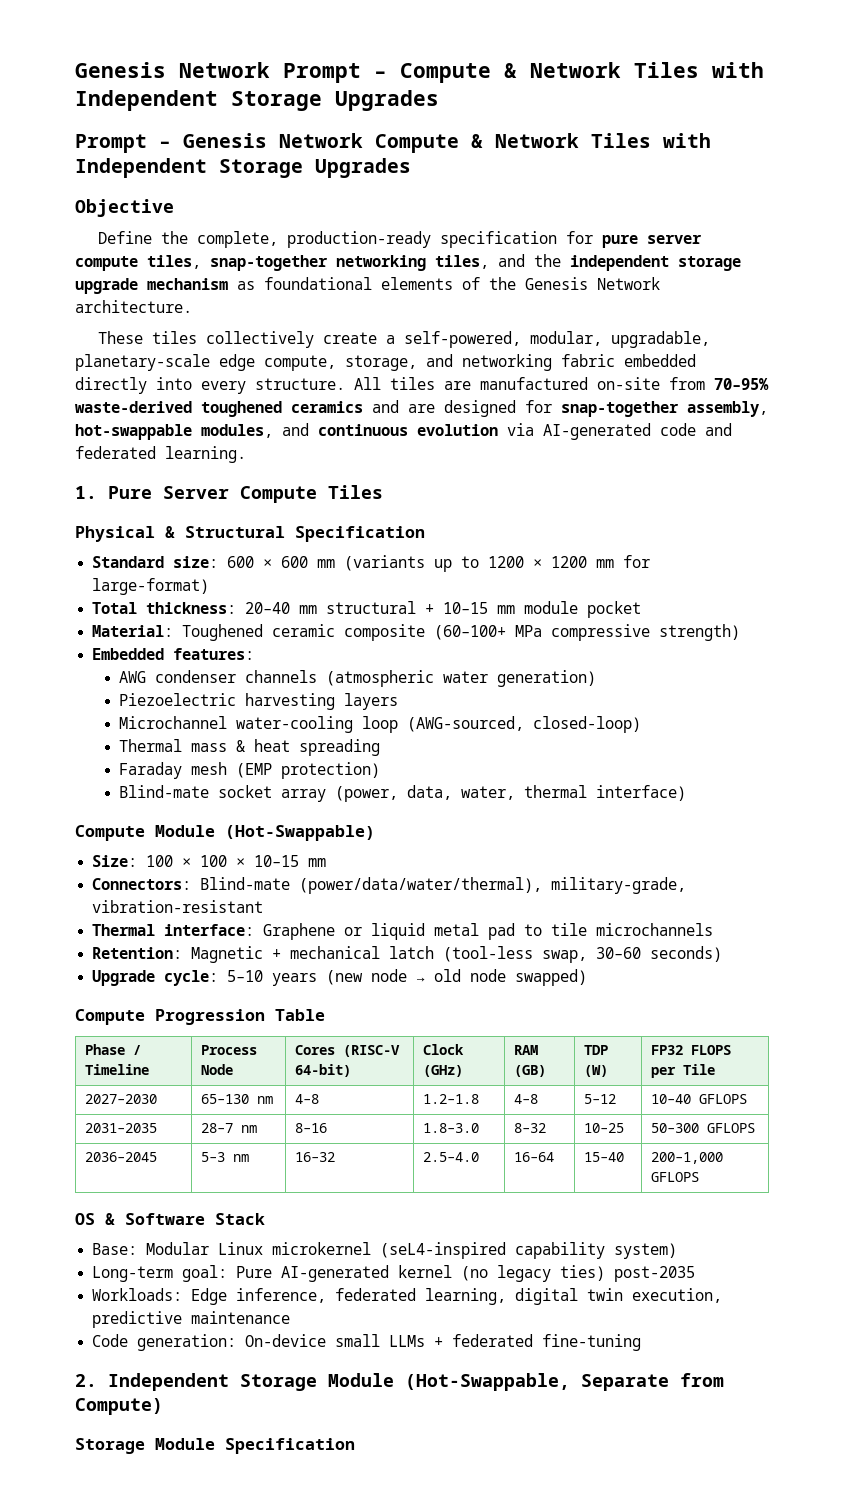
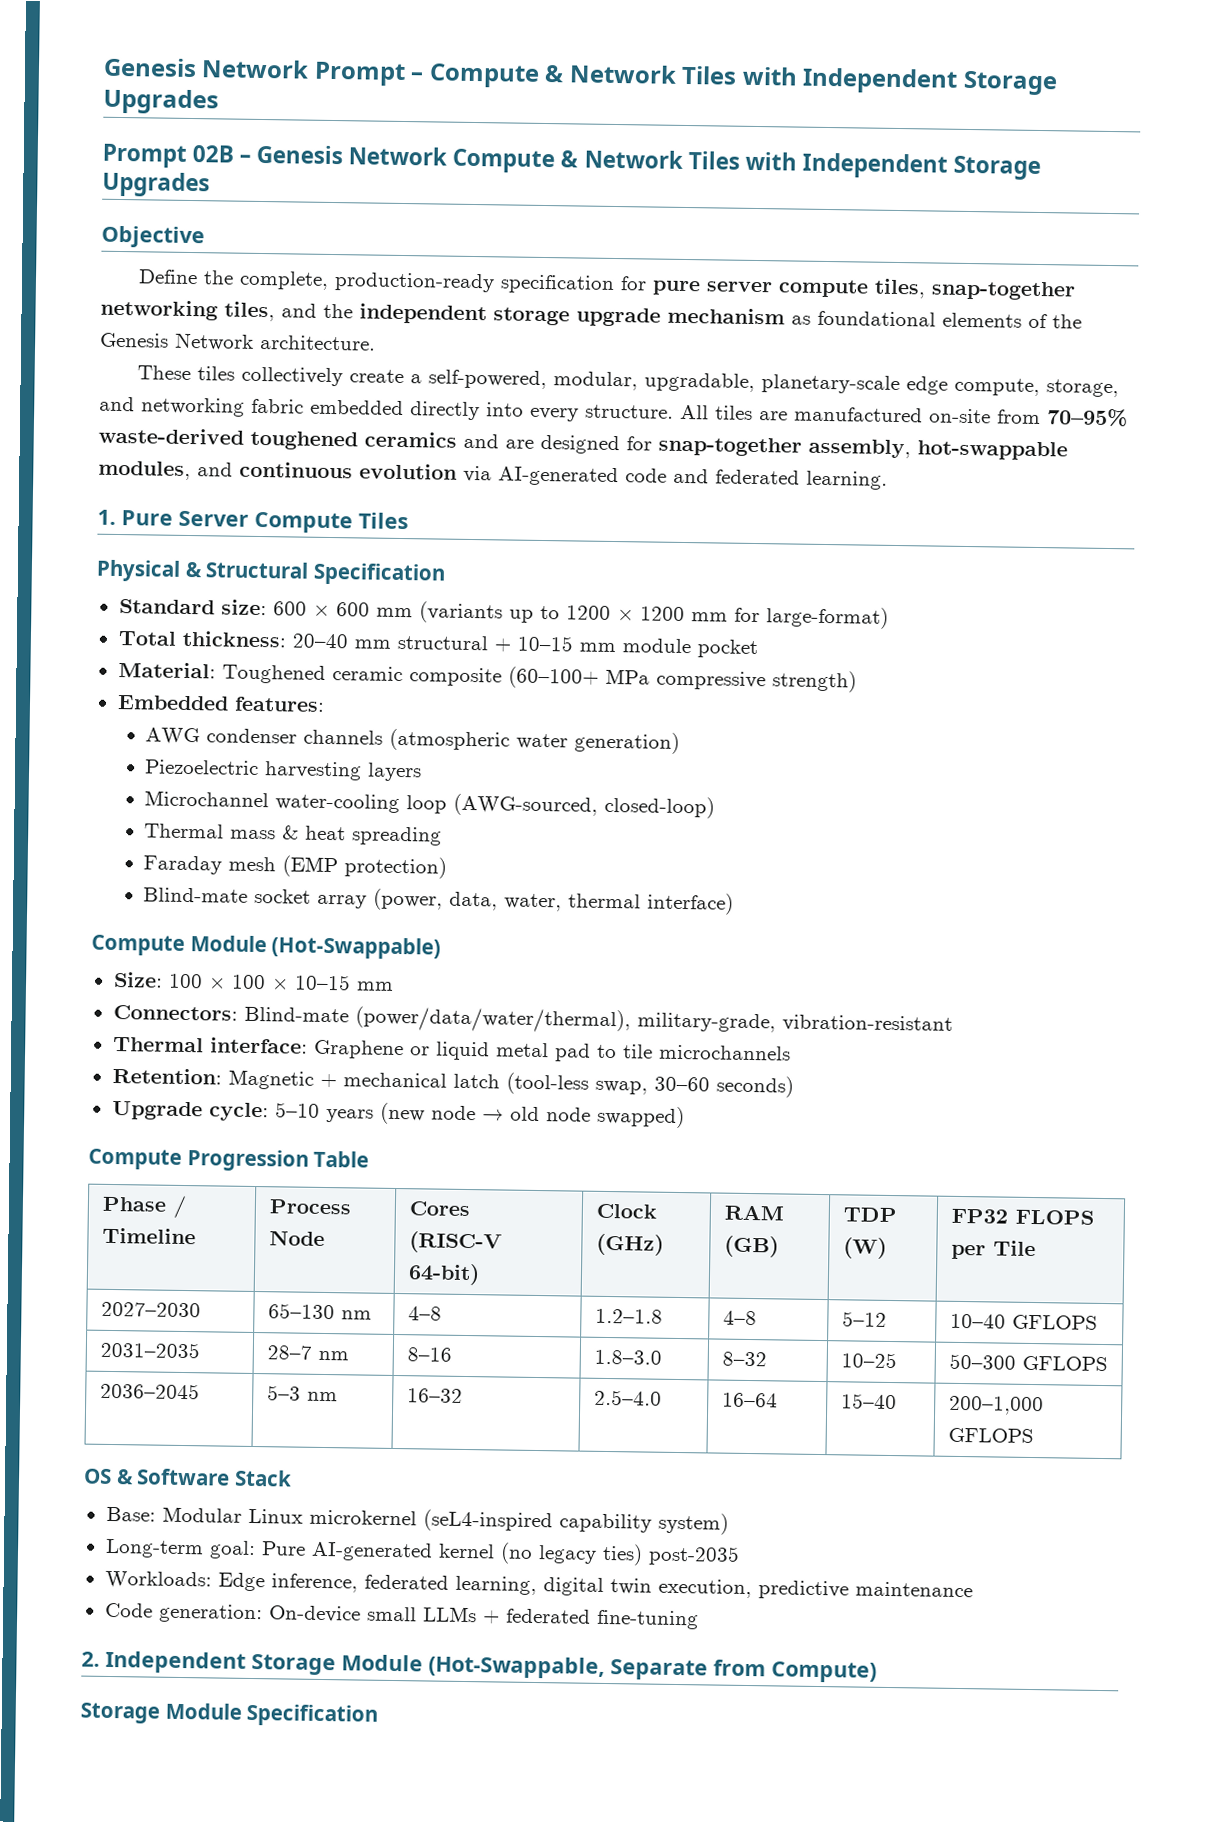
(147, 143) none -> [192,145,235,163] 02B

